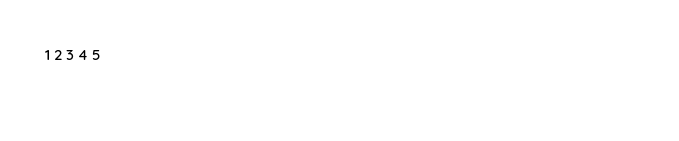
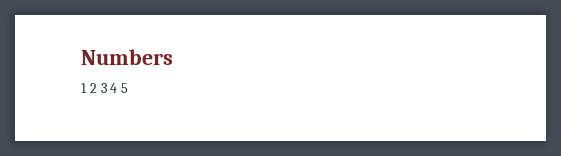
(45, 55) none -> [81,49,173,65] Numbers //

